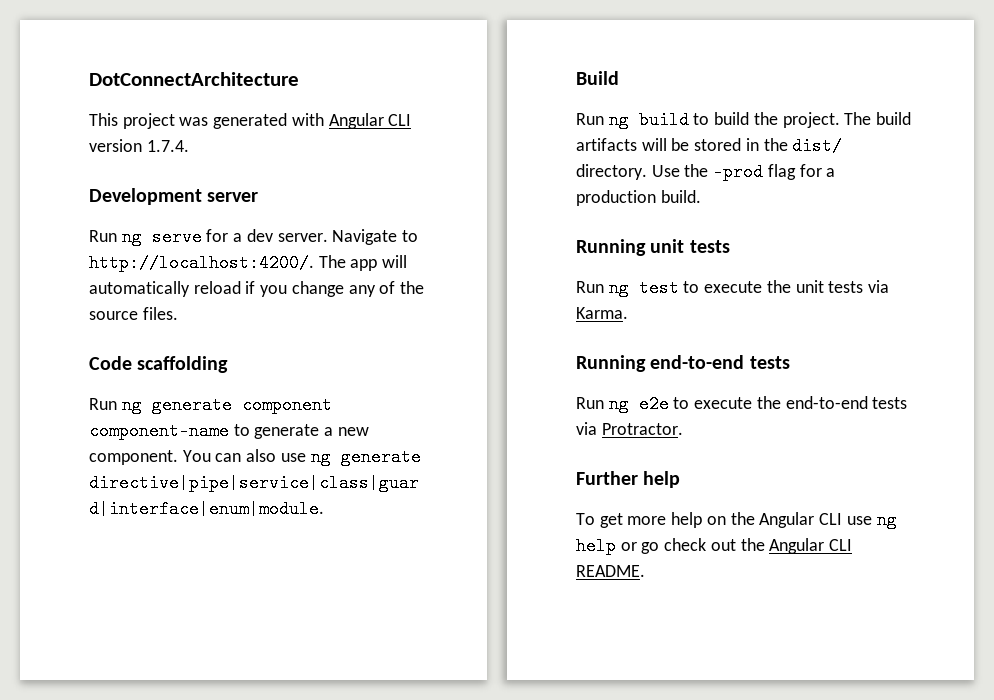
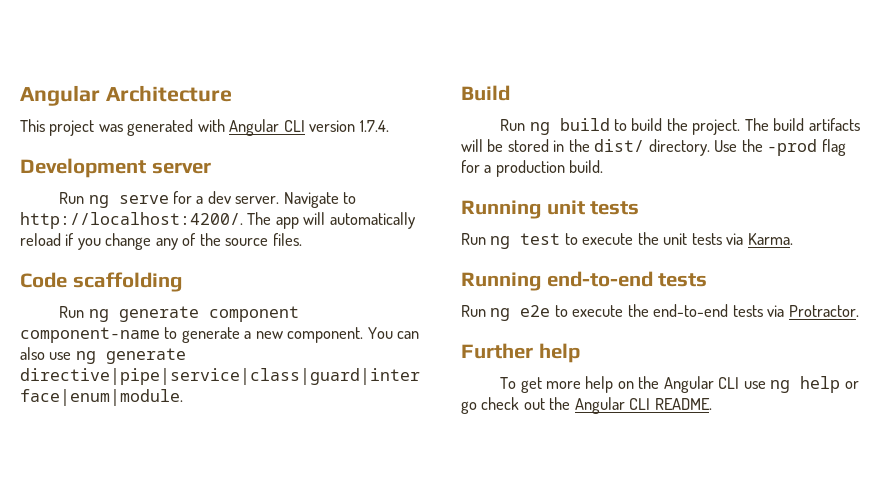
[89,72,299,86] DotConnectArchitecture -> [20,85,232,106] Angular Architecture

